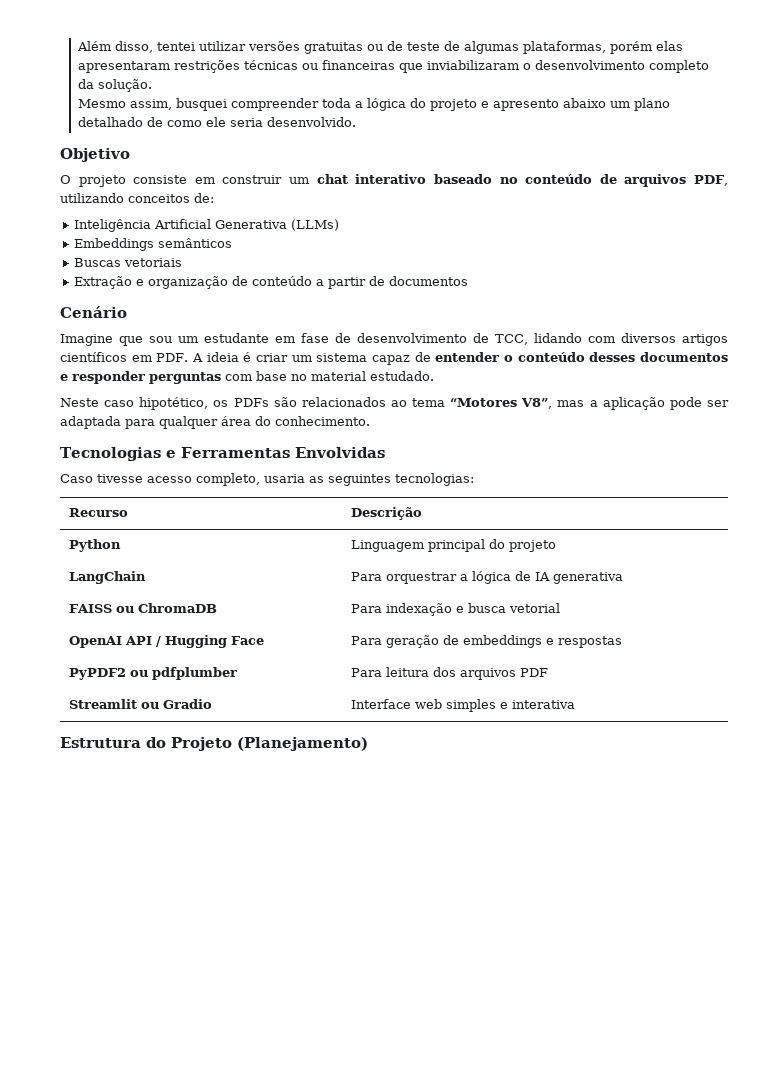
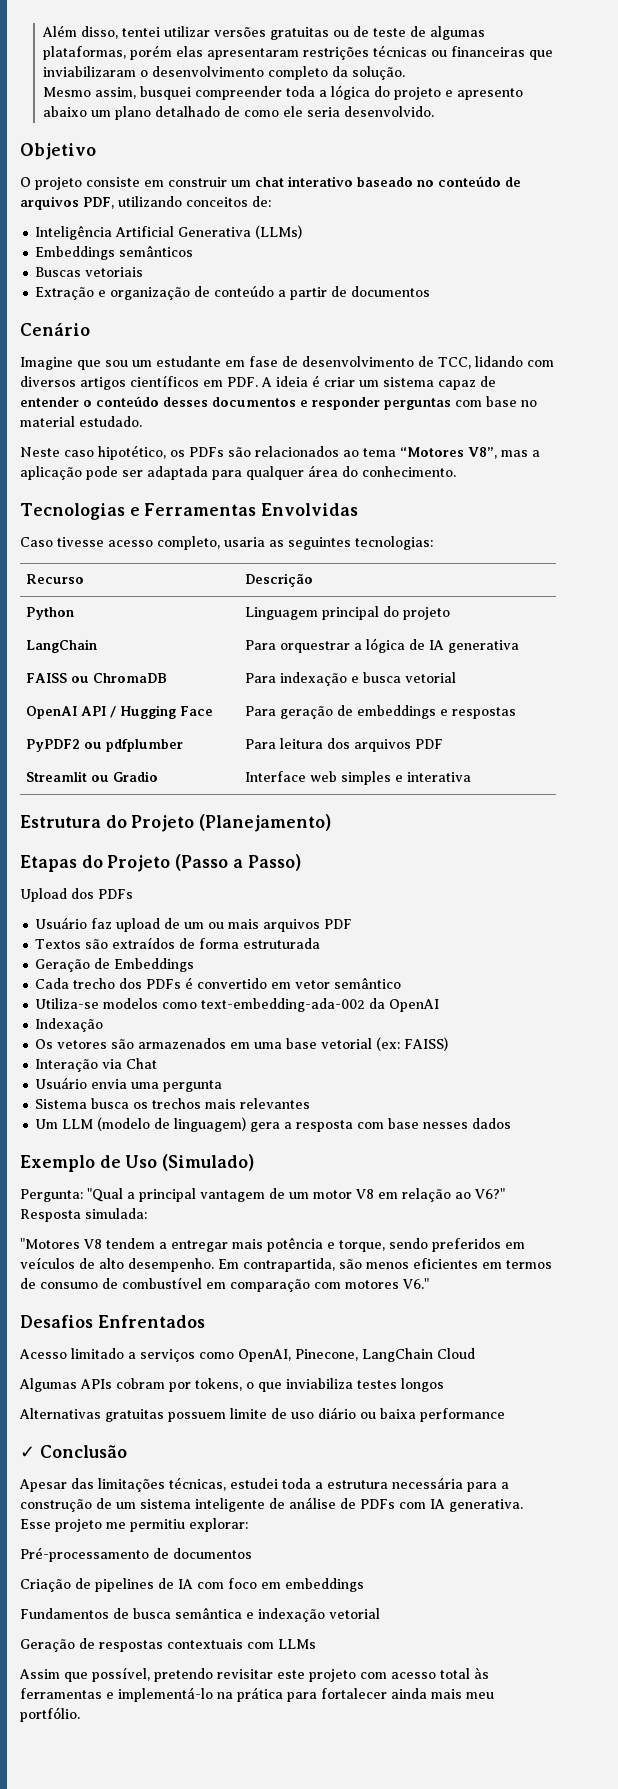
(368, 744) none -> [20,854,301,872] [20,888,133,902] [35,917,353,932] [35,937,321,949] [35,958,195,972] [35,977,402,989] [35,998,440,1012] [35,1018,104,1032] [35,1037,449,1051] [35,1058,158,1072] [35,1077,223,1092] [35,1098,311,1109] [35,1117,512,1132] [20,1154,255,1172] [20,1188,505,1202] [20,1208,147,1222] [20,1237,525,1252] [20,1257,552,1272] [20,1277,429,1292] [20,1315,205,1328] [19,1348,475,1362] [19,1378,444,1392] [19,1407,505,1422] [20,1445,127,1458] [19,1477,509,1492] [20,1497,523,1512] [20,1518,248,1532] [20,1547,252,1562] [20,1578,364,1592] [20,1607,380,1622] [20,1638,316,1652] [19,1667,489,1682] [20,1687,494,1702] [20,1707,80,1722] // Etapas do Projeto (Passo a Passo) // Upload dos PDFs // Usuário faz upload de um ou mais arquivos PDF // Textos são extraídos de forma estruturada // Geração de Embeddings // Cada trecho dos PDFs é convertido em vetor semântico // Utiliza-se modelos como text-embedding-ada-002 da OpenAI // Indexação // Os vetores são armazenados em uma base vetorial (ex: FAISS) // Interação via Chat // Usuário envia uma pergunta // Sistema busca os trechos mais relevantes // Um LLM (modelo de linguagem) gera a resposta com base nesses dados // Exemplo de Uso (Simulado) // Pergunta: "Qual a principal vantagem de um motor V8 em relação ao V6?" Resposta simulada: // "Motores V8 tendem a entregar mais potência e torque, sendo preferidos em veículos de alto desempenho. Em contrapartida, são menos eficientes em termos de consumo de combustível em comparação com motores V6." // Desafios Enfrentados // Acesso limitado a serviços como OpenAI, Pinecone, LangChain Cloud // Algumas APIs cobram por tokens, o que inviabiliza testes longos // Alternativas gratuitas possuem limite de uso diário ou baixa performance // ✓ Conclusão // Apesar das limitações técnicas, estudei toda a estrutura necessária para a construção de um sistema inteligente de análise de PDFs com IA generativa. Esse projeto me permitiu explorar: // Pré-processamento de documentos // Criação de pipelines de IA com foco em embeddings // Fundamentos de busca semântica e indexação vetorial // Geração de respostas contextuais com LLMs // Assim que possível, pretendo revisitar este projeto com acesso total às ferramentas e implementá-lo na prática para fortalecer ainda mais meu portfólio.

